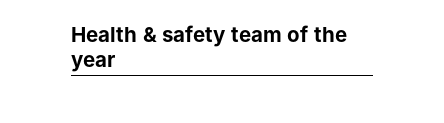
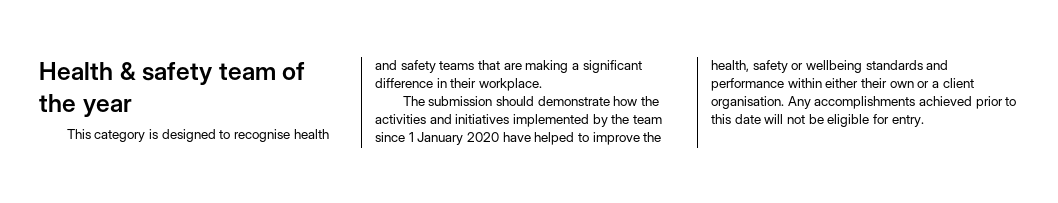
(115, 63) none -> [66,129,329,142] [375,60,642,73] [375,78,542,91] [402,96,660,106] [375,114,662,127] [375,132,662,145] [711,60,949,73] [711,78,974,91] [711,96,1017,109] [711,114,924,127] // This category is designed to recognise health and safety teams that are making a significant difference in their workplace. // The submission should demonstrate how the activities and initiatives implemented by the team since 1 January 2020 have helped to improve the health, safety or wellbeing standards and performance within either their own or a client organisation. Any accomplishments achieved prior to this date will not be eligible for entry.

